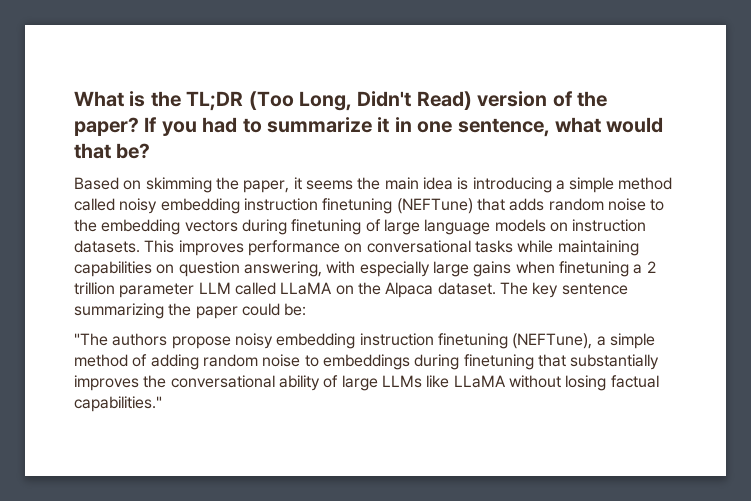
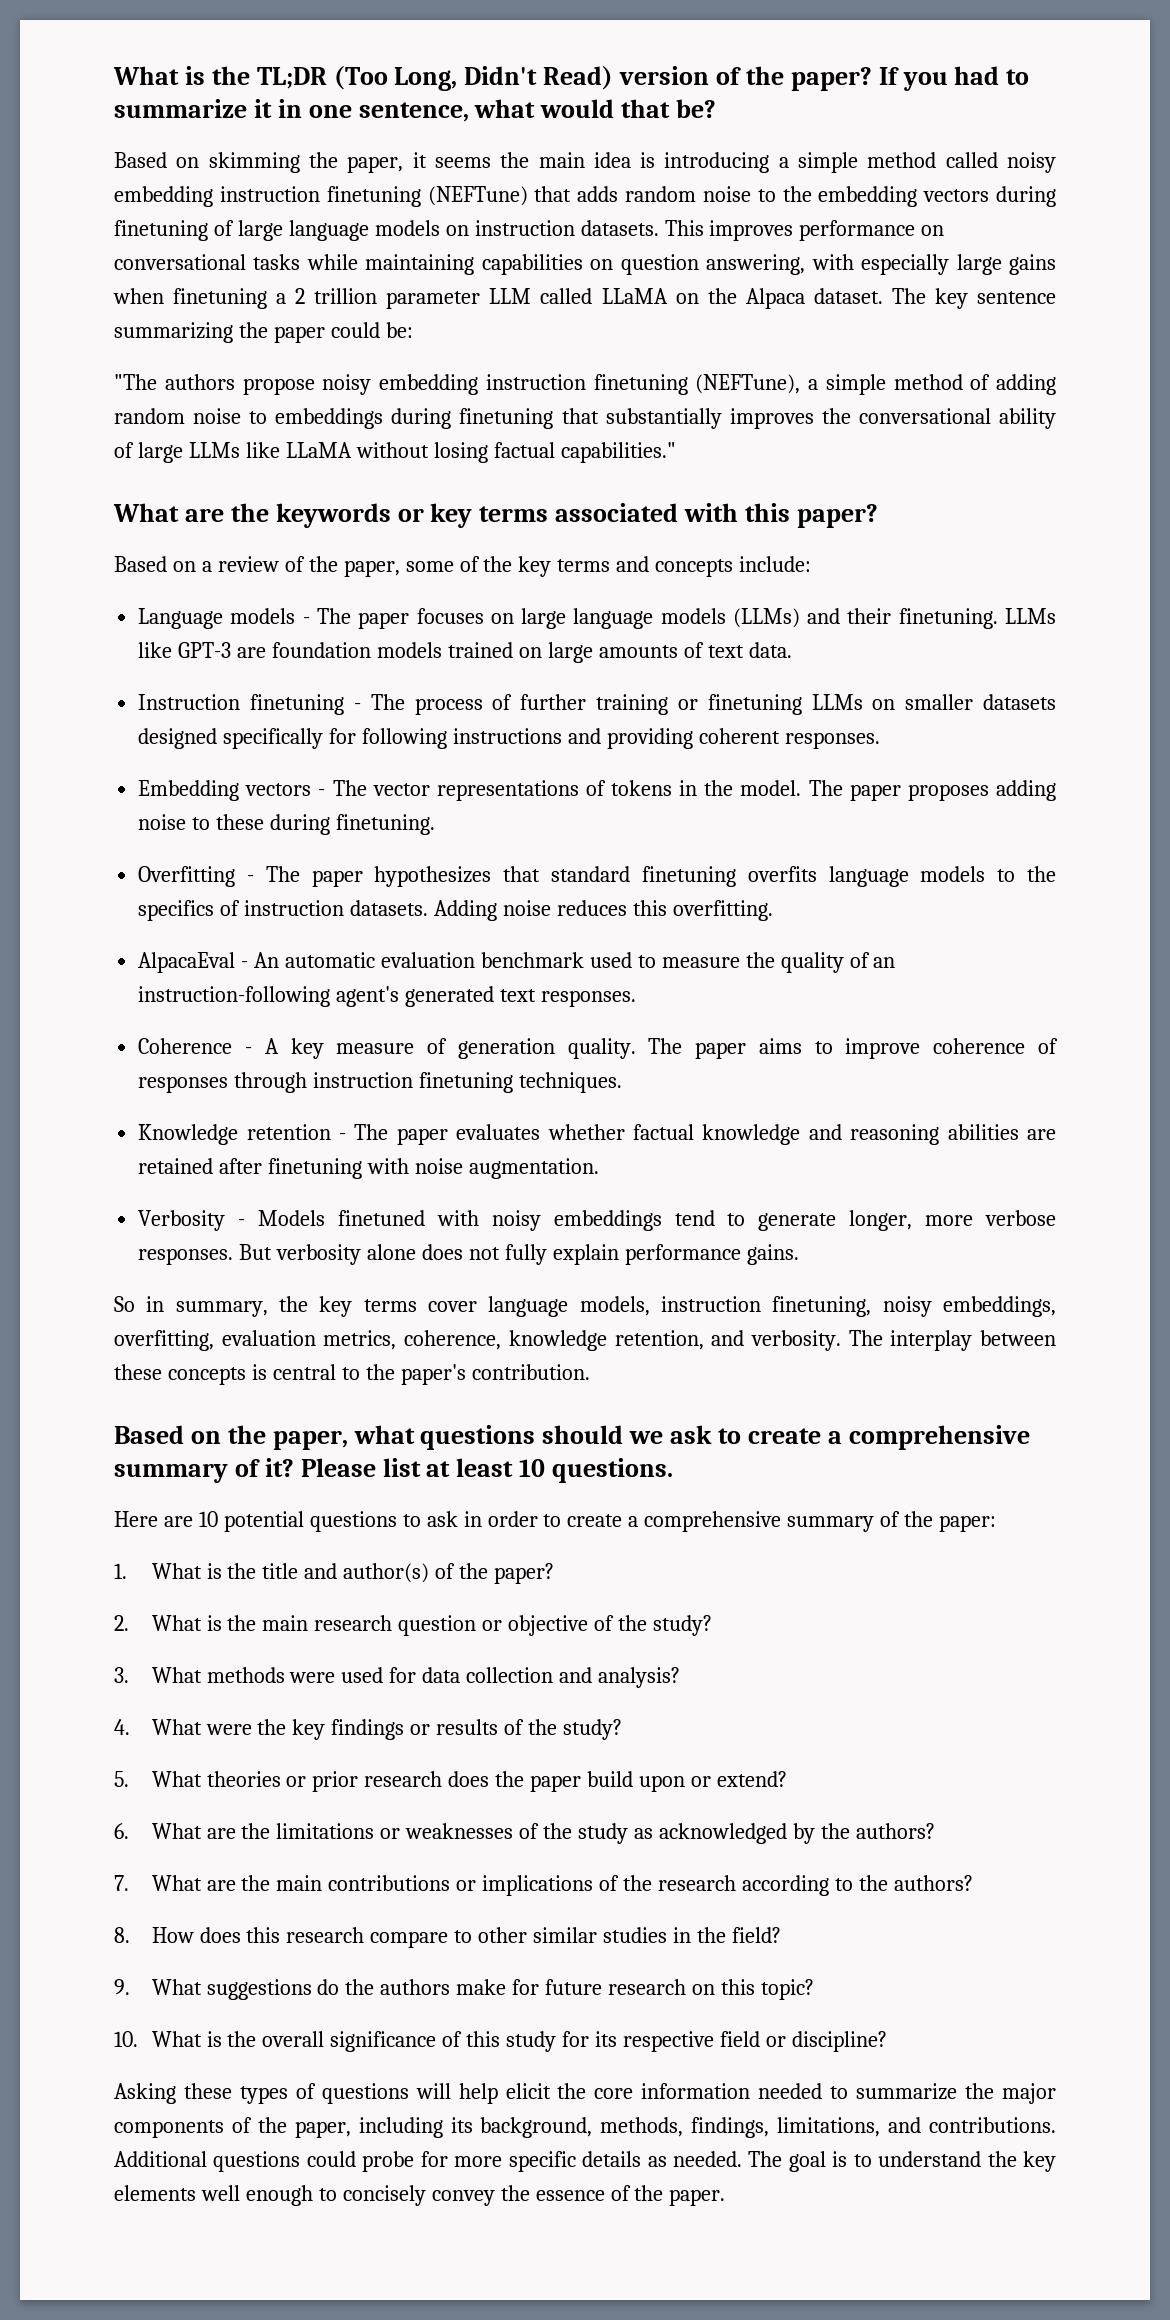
(162, 404) none -> [113,503,878,528] [114,556,812,577] [138,608,1056,629] [138,642,792,663] [138,694,1056,715] [138,728,880,749] [138,780,1056,801] [138,814,435,835] [138,866,1057,887] [138,900,773,921] [138,952,896,973] [138,986,636,1007] [138,1038,1058,1059] [138,1072,622,1093] [138,1124,1056,1145] [138,1158,599,1179] [138,1210,1056,1231] [138,1244,799,1265] [114,1296,1057,1317] [114,1330,1057,1351] [114,1364,590,1385] [114,1425,1030,1450] [114,1458,674,1483] [114,1511,997,1532] [114,1563,555,1584] [114,1615,713,1636] [114,1667,681,1688] [114,1719,623,1740] [114,1771,787,1792] [114,1823,935,1844] [114,1875,973,1896] [114,1927,781,1948] [114,1979,814,2000] [114,2031,887,2052] [114,2083,1056,2104] [114,2117,1056,2138] [114,2151,1056,2172] [114,2185,726,2206] // What are the keywords or key terms associated with this paper? // Based on a review of the paper, some of the key terms and concepts include: // Language models - The paper focuses on large language models (LLMs) and their finetuning. LLMs like GPT-3 are foundation models trained on large amounts of text data. // Instruction finetuning - The process of further training or finetuning LLMs on smaller datasets designed specifically for following instructions and providing coherent responses. // Embedding vectors - The vector representations of tokens in the model. The paper proposes adding noise to these during finetuning. // Overfitting - The paper hypothesizes that standard finetuning overfits language models to the specifics of instruction datasets. Adding noise reduces this overfitting. // AlpacaEval - An automatic evaluation benchmark used to measure the quality of an instruction-following agent's generated text responses. // Coherence - A key measure of generation quality. The paper aims to improve coherence of responses through instruction finetuning techniques. // Knowledge retention - The paper evaluates whether factual knowledge and reasoning abilities are retained after finetuning with noise augmentation. // Verbosity - Models finetuned with noisy embeddings tend to generate longer, more verbose responses. But verbosity alone does not fully explain performance gains. // So in summary, the key terms cover language models, instruction finetuning, noisy embeddings, overfitting, evaluation metrics, coherence, knowledge retention, and verbosity. The interplay between these concepts is central to the paper's contribution. // Based on the paper, what questions should we ask to create a comprehensive summary of it? Please list at least 10 questions. // Here are 10 potential questions to ask in order to create a comprehensive summary of the paper: // 1. What is the title and author(s) of the paper? // 2. What is the main research question or objective of the study? // 3. What methods were used for data collection and analysis? // 4. What were the key findings or results of the study? // 5. What theories or prior research does the paper build upon or extend? // 6. What are the limitations or weaknesses of the study as acknowledged by the authors? // 7. What are the main contributions or implications of the research according to the authors? // 8. How does this research compare to other similar studies in the field? // 9. What suggestions do the authors make for future research on this topic? // 10. What is the overall significance of this study for its respective field or discipline? // Asking these types of questions will help elicit the core information needed to summarize the major components of the paper, including its background, methods, findings, limitations, and contributions. Additional questions could probe for more specific details as needed. The goal is to understand the key elements well enough to concisely convey the essence of the paper.

